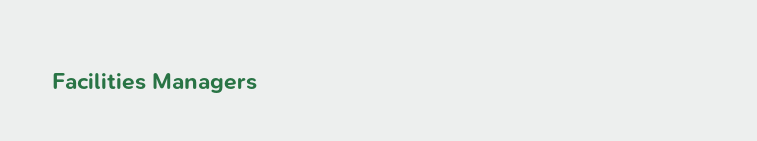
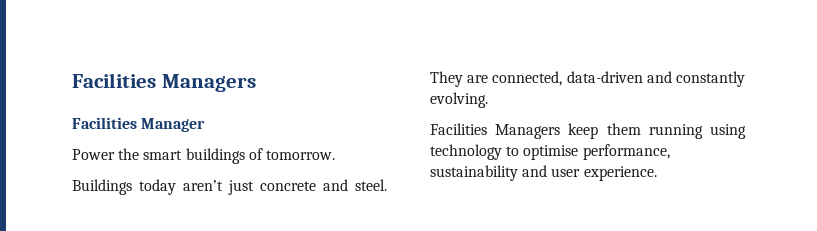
[52,73,258,93] Facilities Managers -> [72,73,256,92] [72,117,206,132] [72,148,335,164] [72,179,387,195] [430,71,745,87] [430,92,488,108] [430,123,746,139] [430,144,670,160] [430,165,657,181] Facilities Managers // Facilities Manager // Power the smart buildings of tomorrow. // Buildings today aren’t just concrete and steel. They are connected, data-driven and constantly evolving. // Facilities Managers keep them running using technology to optimise performance, sustainability and user experience.

